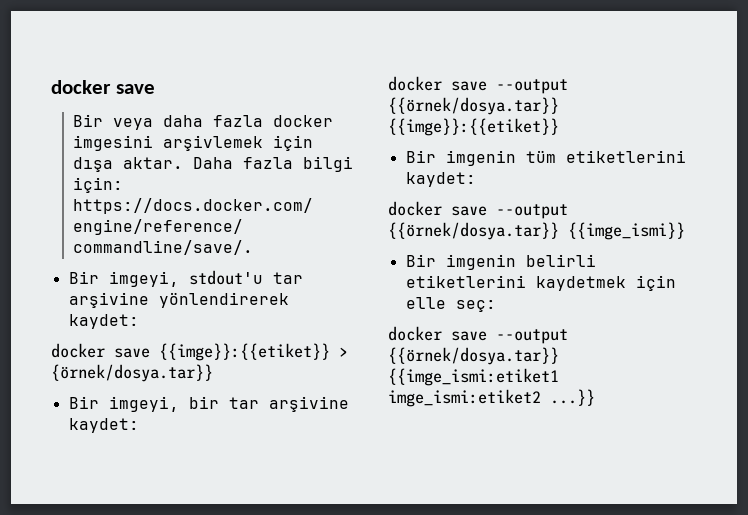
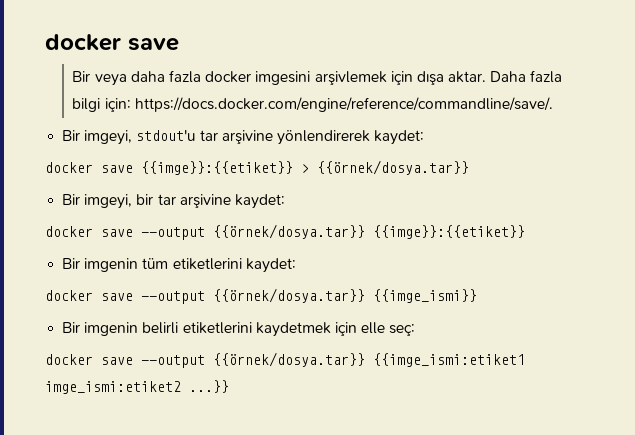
[51,364,213,382] {örnek/dosya.tar}} -> [317,160,469,175] {{örnek/dosya.tar}}

